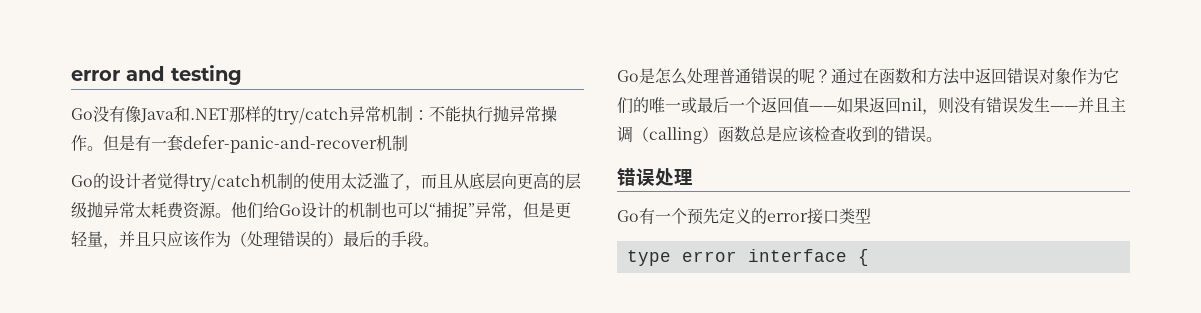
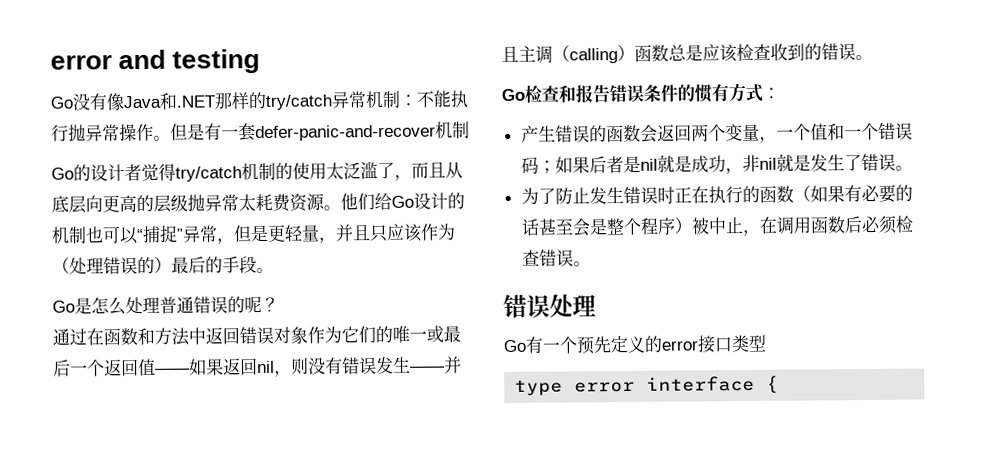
(831, 76) none -> (279, 304) //
(942, 139) none -> [501,82,780,104] [520,122,913,143] [520,153,913,175] [520,184,913,205] [520,215,914,237] [521,249,591,267] // Go检查和报告错误条件的惯有方式： // 产生错误的函数会返回两个变量，一个值和一个错误码；如果后者是nil就是成功，非nil就是发生了错误。 // 为了防止发生错误时正在执行的函数（如果有必要的话甚至会是整个程序）被中止，在调用函数后必须检查错误。

